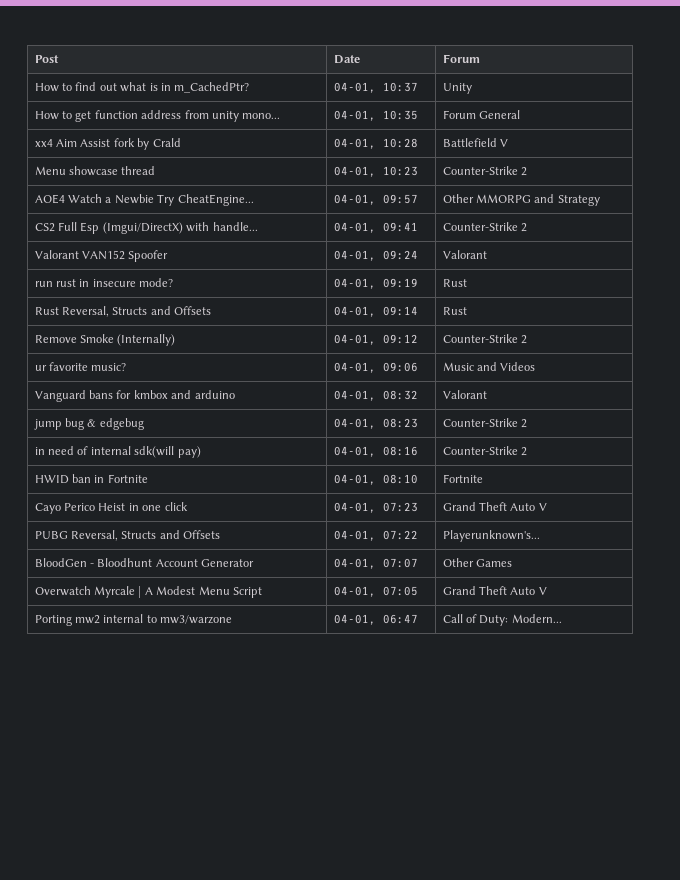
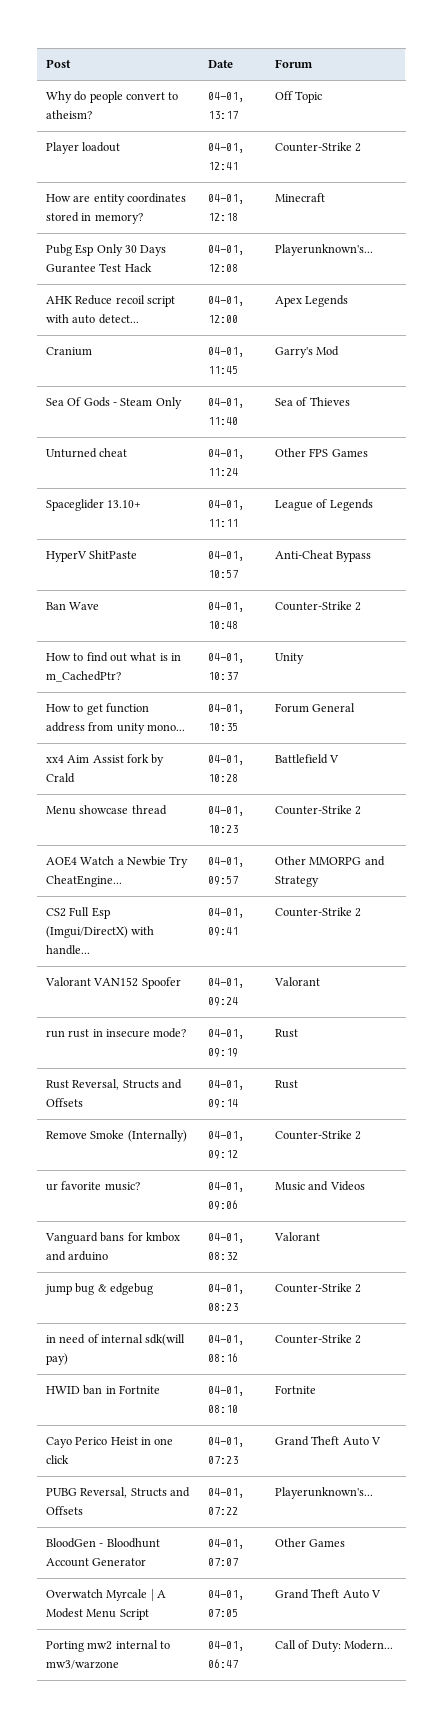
(480, 58) none -> [45,91,179,103] [45,110,92,119] [207,92,244,102] [207,111,238,119] [274,91,323,103] [45,142,121,154] [207,143,244,153] [207,162,238,170] [274,142,362,152] [45,193,187,205] [45,212,143,224] [207,194,244,204] [207,213,238,221] [274,193,325,202] [45,244,167,256] [45,263,152,273] [207,245,244,255] [207,264,238,272] [274,244,373,256] [45,295,176,307] [45,314,139,324] [207,296,244,306] [207,315,238,323] [274,295,349,307] [45,347,92,356] [207,347,244,357] [207,366,238,374] [274,346,340,358] [45,397,182,409] [207,398,244,408] [207,417,238,425] [274,397,350,406] [45,448,128,458] [207,449,244,459] [207,468,238,476] [274,448,368,457] [45,499,142,511] [207,500,244,510] [207,519,238,527] [274,499,373,511] [45,550,138,562] [207,551,244,561] [207,570,238,578] [274,550,372,562] [45,602,100,610] [207,602,244,612] [207,621,238,629] [274,601,362,611] // Why do people convert to atheism? | 04-01, 13:17 | Off Topic // Player loadout | 04-01, 12:41 | Counter-Strike 2 // How are entity coordinates stored in memory? | 04-01, 12:18 | Minecraft // Pubg Esp Only 30 Days Gurantee Test Hack | 04-01, 12:08 | Playerunknown's... // AHK Reduce recoil script with auto detect... | 04-01, 12:00 | Apex Legends // Cranium | 04-01, 11:45 | Garry's Mod // Sea Of Gods - Steam Only | 04-01, 11:40 | Sea of Thieves // Unturned cheat | 04-01, 11:24 | Other FPS Games // Spaceglider 13.10+ | 04-01, 11:11 | League of Legends // HyperV ShitPaste | 04-01, 10:57 | Anti-Cheat Bypass // Ban Wave | 04-01, 10:48 | Counter-Strike 2

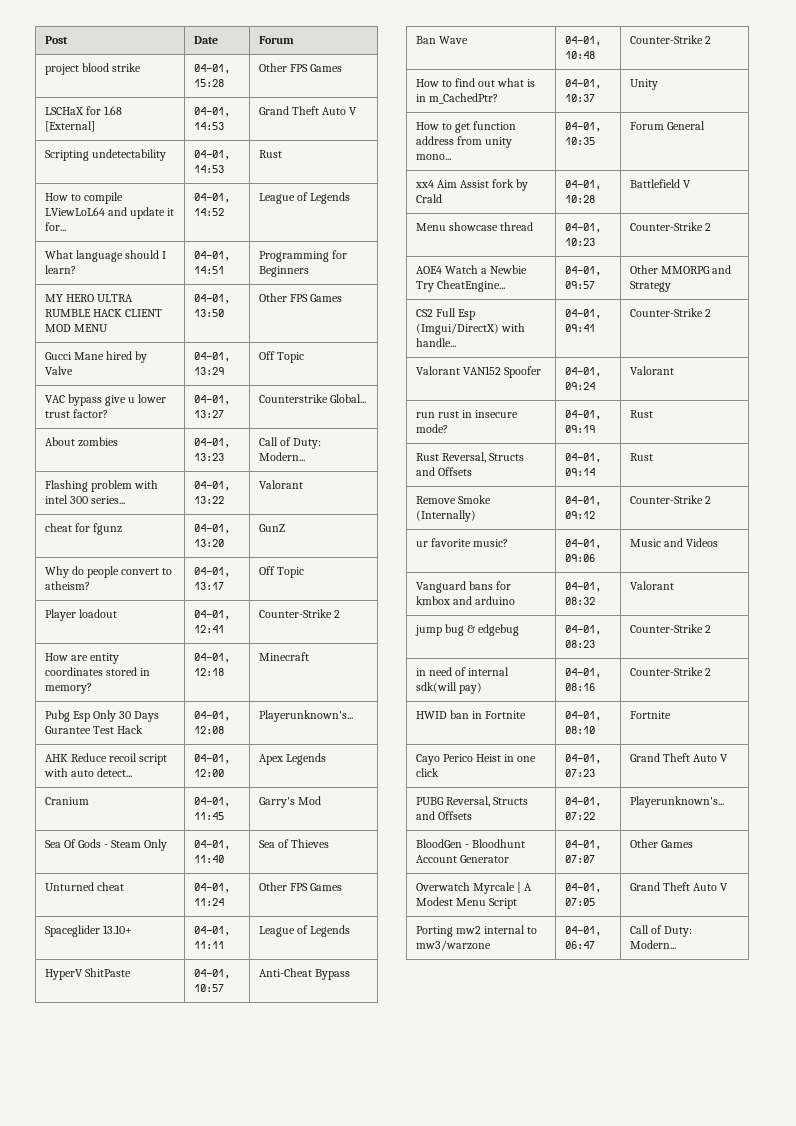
(313, 63) none -> [44,63,142,75] [193,64,230,74] [193,79,224,87] [258,63,343,72] [44,106,123,115] [44,121,95,132] [193,107,230,117] [193,122,224,130] [258,106,358,115] [44,149,167,161] [193,150,230,160] [193,165,224,173] [258,150,282,158] [44,192,124,204] [44,207,175,219] [44,222,66,231] [193,193,230,203] [193,208,224,216] [258,192,351,204] [44,250,167,262] [44,265,76,274] [193,251,230,261] [193,266,224,274] [258,250,348,262] [258,266,309,277] [44,294,134,302] [44,309,163,317] [44,324,109,332] [193,294,230,304] [193,309,224,317] [258,293,343,302] [44,351,148,363] [44,366,73,375] [193,352,230,362] [193,367,224,375] [258,351,305,363] [44,394,167,406] [44,409,109,418] [193,395,230,405] [193,410,224,418] [258,394,367,403] [44,437,119,447] [193,438,230,448] [193,453,224,461] [258,437,322,449] [258,452,305,461] [44,480,159,492] [44,495,126,504] [193,481,230,491] [193,496,224,504] [258,480,303,489] [44,523,123,535] [193,524,230,534] [193,539,224,547] [258,524,285,532] // project blood strike | 04-01, 15:28 | Other FPS Games // LSCHaX for 1.68 [External] | 04-01, 14:53 | Grand Theft Auto V // Scripting undetectability | 04-01, 14:53 | Rust // How to compile LViewLoL64 and update it for... | 04-01, 14:52 | League of Legends // What language should I learn? | 04-01, 14:51 | Programming for Beginners // MY HERO ULTRA RUMBLE HACK CLIENT MOD MENU | 04-01, 13:50 | Other FPS Games // Gucci Mane hired by Valve | 04-01, 13:29 | Off Topic // VAC bypass give u lower trust factor? | 04-01, 13:27 | Counterstrike Global... // About zombies | 04-01, 13:23 | Call of Duty: Modern... // Flashing problem with intel 300 series... | 04-01, 13:22 | Valorant // cheat for fgunz | 04-01, 13:20 | GunZ

